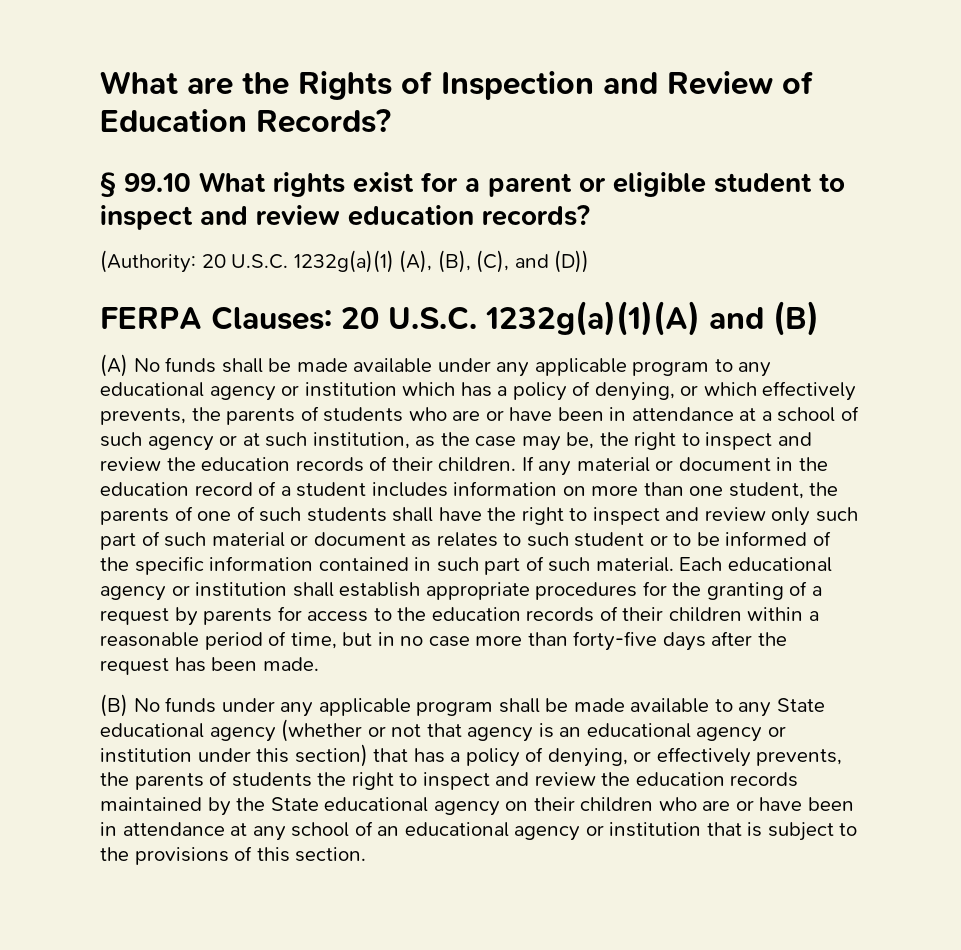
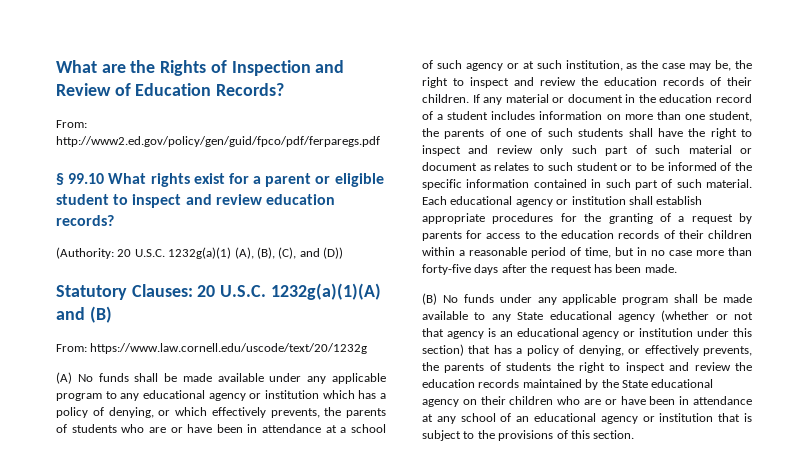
(391, 121) none -> [56,120,87,128] [56,136,380,147] // From: http://www2.ed.gov/policy/gen/guid/fpco/pdf/ferparegs.pdf
[100,307,202,329] FERPA -> [56,285,127,300] Statutory
(819, 318) none -> [56,343,368,354] // From: https://www.law.cornell.edu/uscode/text/20/1232g

